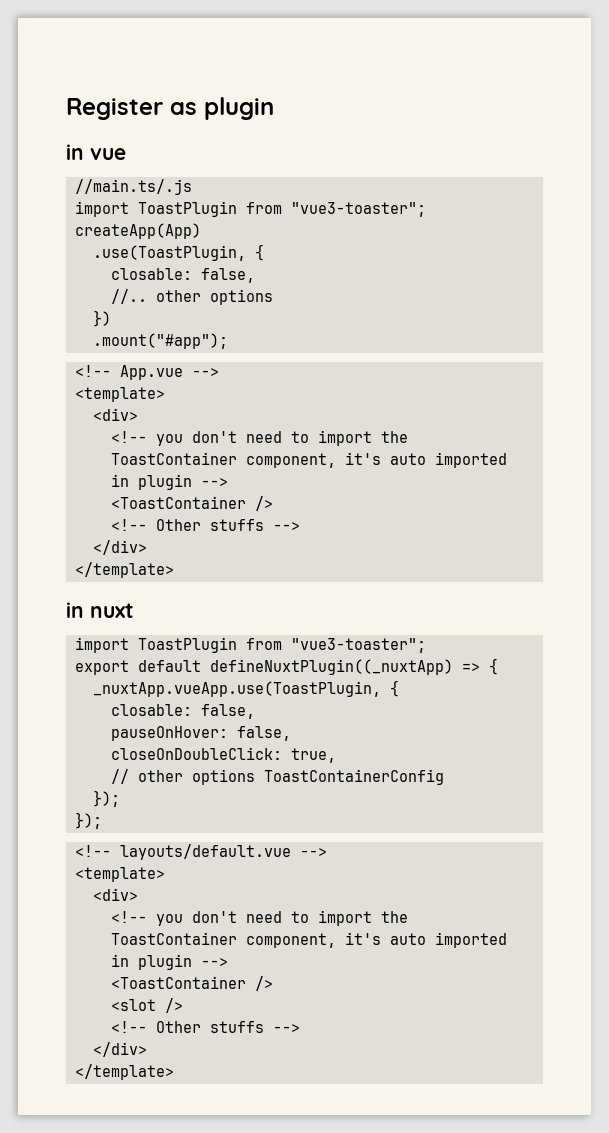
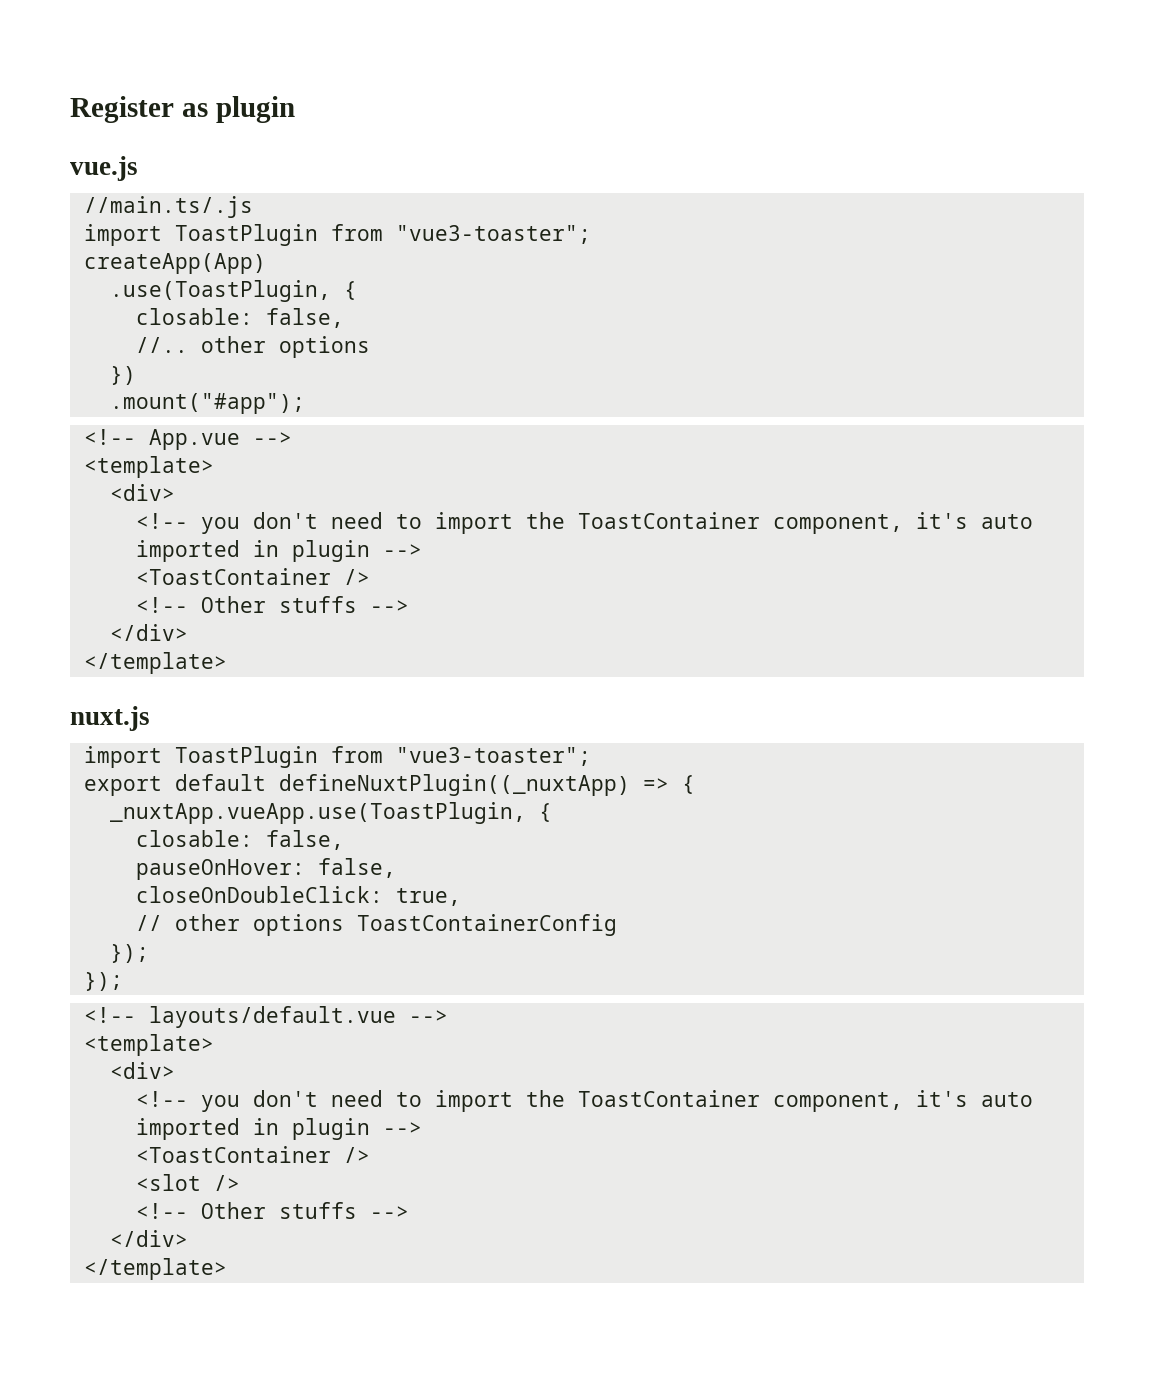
[66,144,126,160] in vue -> [70,156,138,181] vue.js
[66,602,134,618] in nuxt -> [70,706,150,731] nuxt.js

